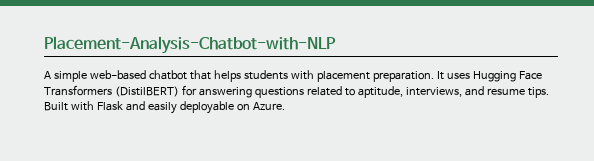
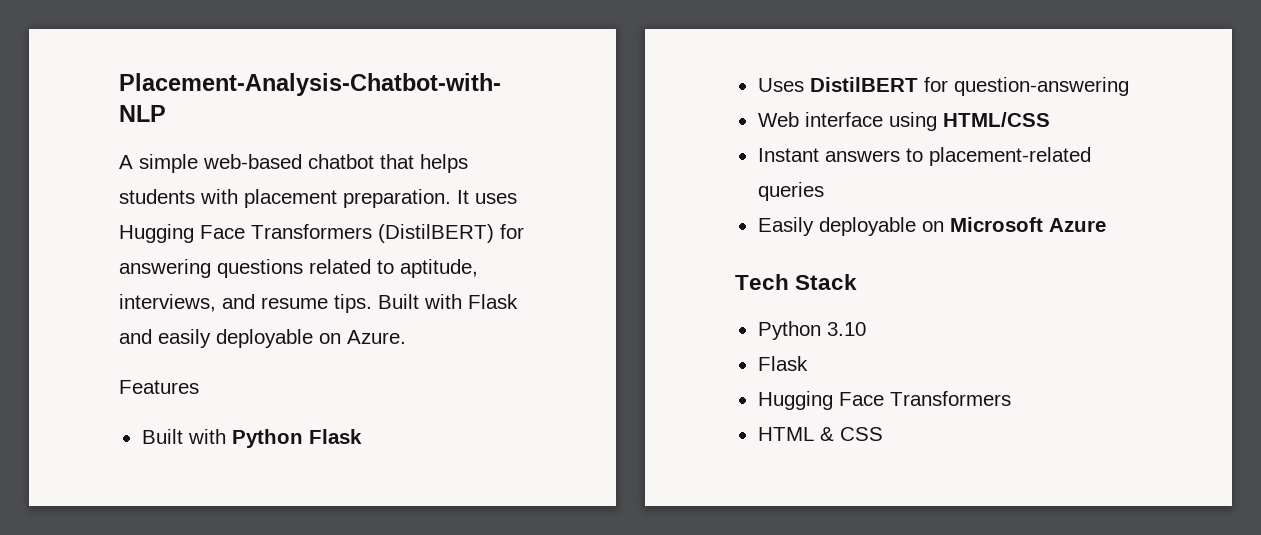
(285, 106) none -> [119,380,199,394] [141,429,362,448] [757,77,1129,96] [757,112,1050,131] [757,147,1091,166] [757,182,824,201] [757,217,1106,236] [735,274,858,290] [757,321,866,340] [757,356,808,371] [757,391,1011,410] [757,427,883,441] // Features // Built with Python Flask // Uses DistilBERT for question-answering // Web interface using HTML/CSS // Instant answers to placement-related queries // Easily deployable on Microsoft Azure // Tech Stack // Python 3.10 // Flask // Hugging Face Transformers // HTML & CSS

